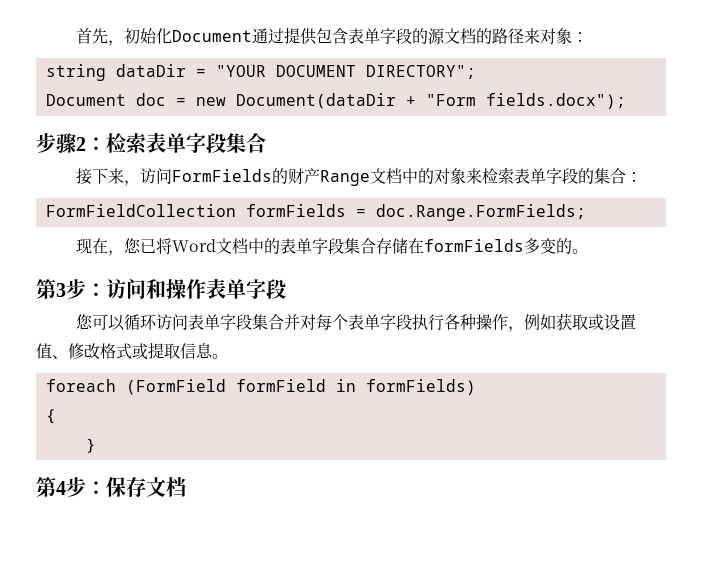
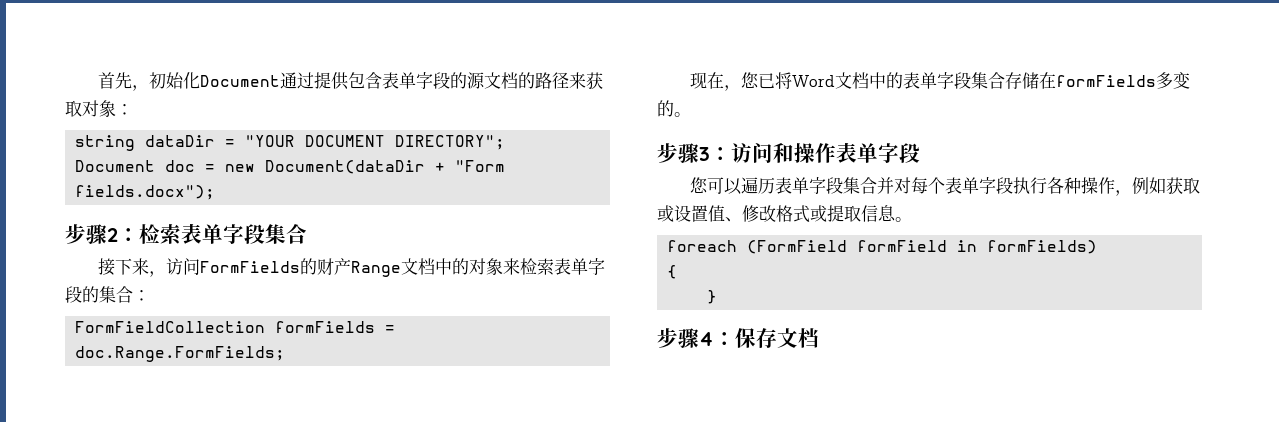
(541, 36) none -> [586,72,604,89] [65,100,82,117] 获取
[36,279,86,299] 第3步 -> [657,143,710,163] 步骤3
[124,314,189,330] 循环访问 -> [741,177,776,194] 遍历
[36,477,86,497] 第4步 -> [657,328,714,348] 步骤4

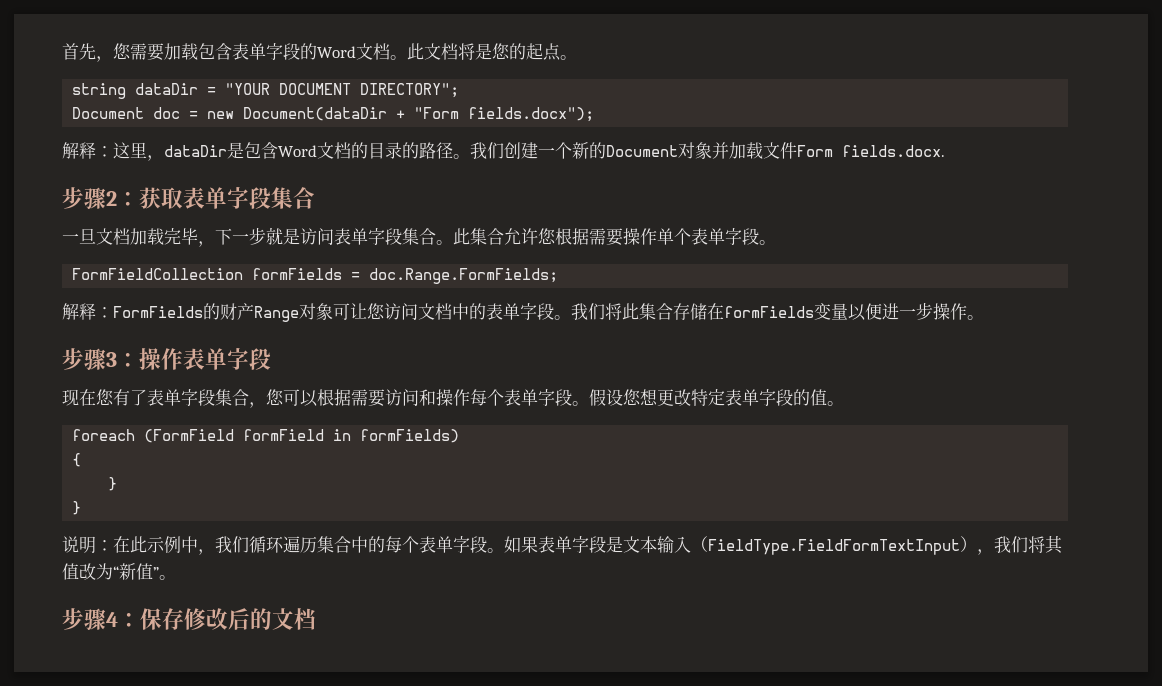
[149,72,604,90] [65,100,133,117] 初始化Document通过提供包含表单字段的源文档的路径来获取对象： -> [113,43,577,61] 您需要加载包含表单字段的Word文档。此文档将是您的起点。
(216, 192) none -> [62,142,945,161] // 解释：这里，dataDir是包含Word文档的目录的路径。我们创建一个新的Document对象并加载文件Form fields.docx.
[139,224,181,245] 检索 -> [139,187,183,209] 获取
[98,258,606,277] [65,286,150,303] [75,321,396,333] [75,346,286,362] [690,72,836,91] 接下来，访问FormFields的财产Range文档中的对象来检索表单字段的集合： // FormFieldCollection formFields = doc.Range.FormFields; // 现在，您已将Word -> [62,227,776,247] [72,268,559,284] [62,303,418,322] 一旦文档加载完毕，下一步就是访问表单字段集合。此集合允许您根据需要操作单个表单字段。 // FormFieldCollection formFields = doc.Range.FormFields; // 解释：FormFields的财产Range对象可让您访问
(972, 80) none -> [554,303,639,320] 。我们将此
[1156,72,1191,89] [657,100,674,117] 多变的 -> [814,302,967,321] 变量以便进一步操作
[731,143,794,163] 访问和 -> (139, 360) none
[690,177,1201,196] [657,205,896,223] 您可以遍历表单字段集合并对每个表单字段执行各种操作，例如获取或设置值、修改格式或提取信息 -> [62,389,827,408] 现在您有了表单字段集合，您可以根据需要访问和操作每个表单字段。假设您想更改特定表单字段的值
(718, 297) none -> [72,501,82,515] [62,535,1063,555] [62,563,176,580] // } // 说明：在此示例中，我们循环遍历集合中的每个表单字段。如果表单字段是文本输入（FieldType.FieldFormTextInput），我们将其值改为“新值”。
(777, 338) none -> [184,608,272,630] 修改后的

